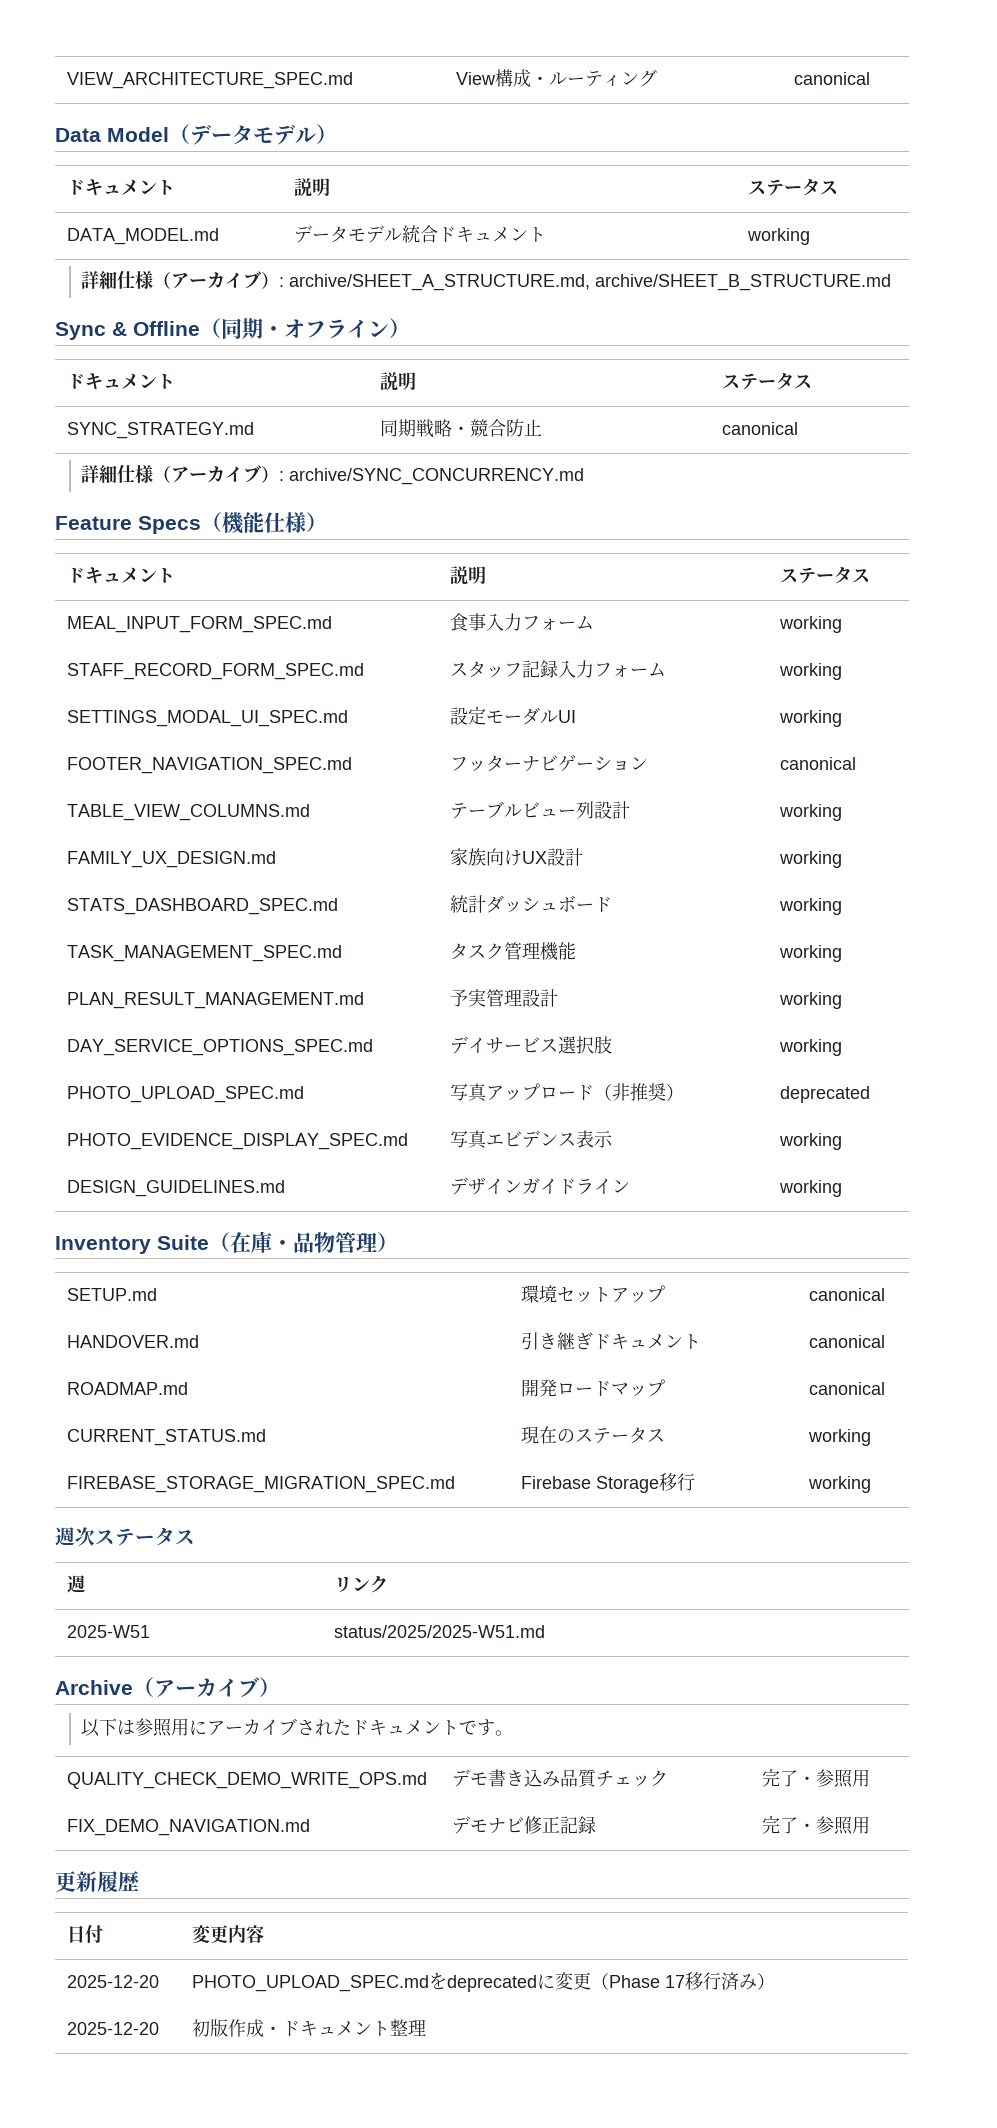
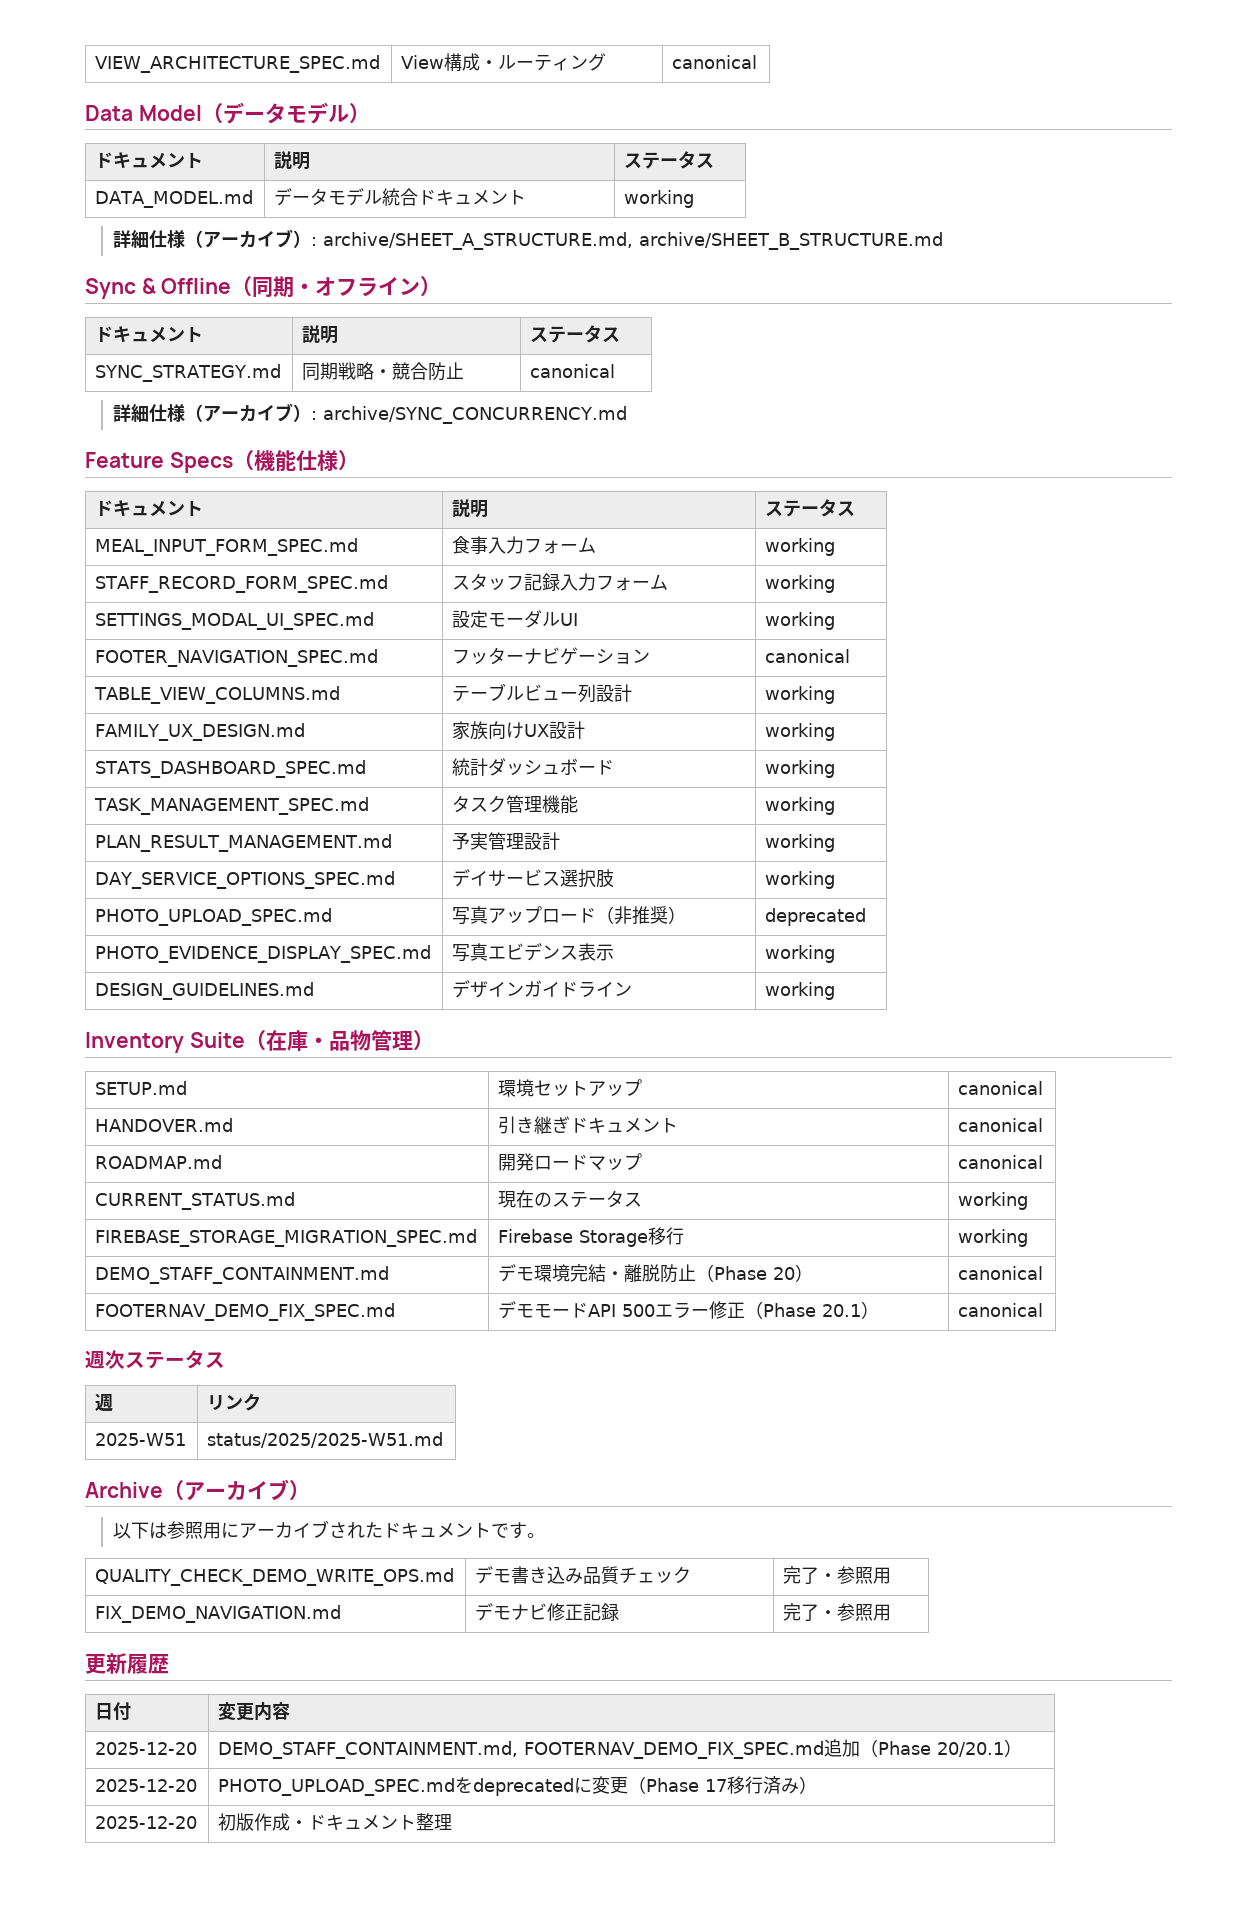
(871, 1484) none -> [95,1266,390,1284] [498,1264,814,1283] [958,1266,1044,1280] [95,1303,396,1321] [498,1301,880,1319] [958,1303,1044,1317] // DEMO_STAFF_CONTAINMENT.md | デモ環境完結・離脱防止（Phase 20） | canonical // FOOTERNAV_DEMO_FIX_SPEC.md | デモモードAPI 500エラー修正（Phase 20.1） | canonical
(264, 1934) none -> [95,1742,198,1755] [218,1739,1023,1759] // 2025-12-20 | DEMO_STAFF_CONTAINMENT.md, FOOTERNAV_DEMO_FIX_SPEC.md追加（Phase 20/20.1）

